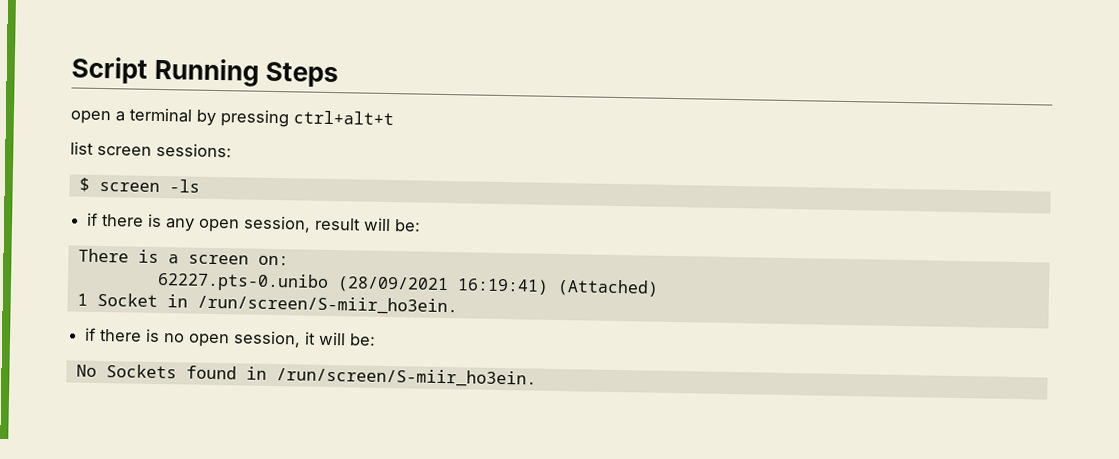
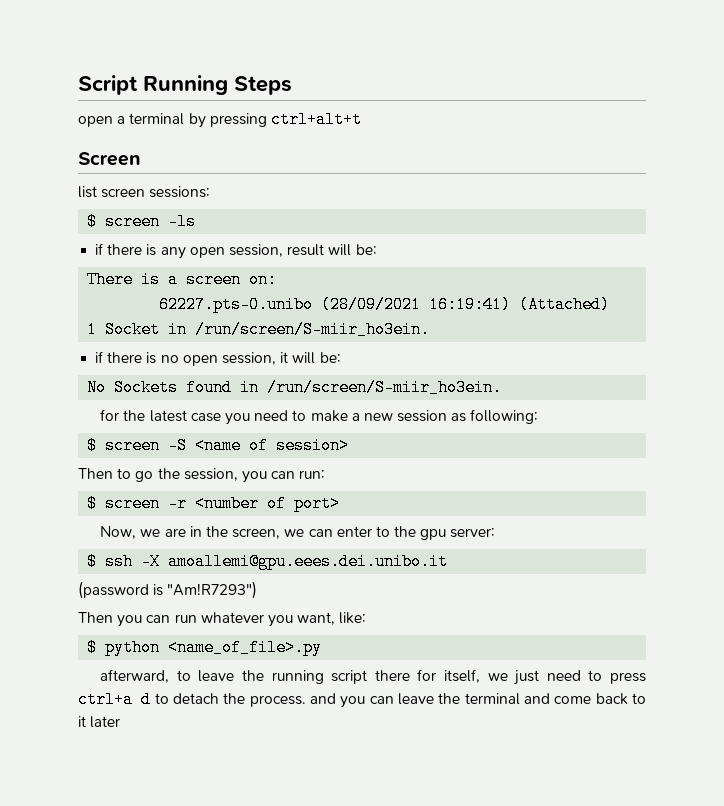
(395, 118) none -> [78,152,141,166] // Screen
(537, 377) none -> [100,409,539,425] [87,437,350,454] [78,468,326,483] [87,495,341,512] [100,526,496,540] [87,553,449,570] [78,581,258,599] [78,612,367,627] [87,639,323,656] [100,669,646,685] [78,691,646,708] [78,716,121,728] // for the latest case you need to make a new session as following: // $ screen -S <name of session> // Then to go the session, you can run: // $ screen -r <number of port> // Now, we are in the screen, we can enter to the gpu server: // $ ssh -X amoallemi@gpu.eees.dei.unibo.it // (password is "Am!R7293") // Then you can run whatever you want, like: // $ python <name_of_file>.py // afterward, to leave the running script there for itself, we just need to press ctrl+a d to detach the process. and you can leave the terminal and come back to it later

